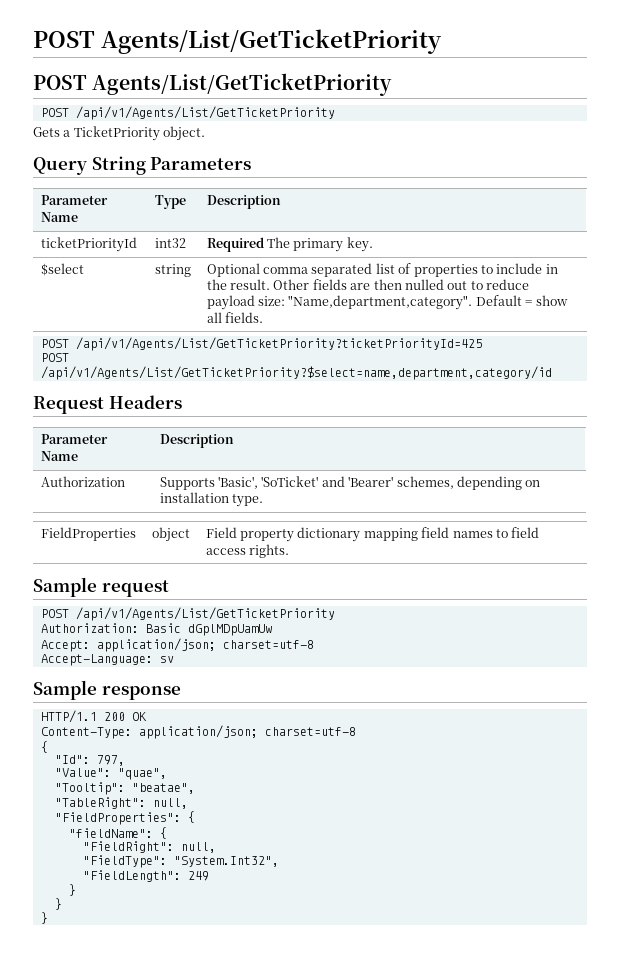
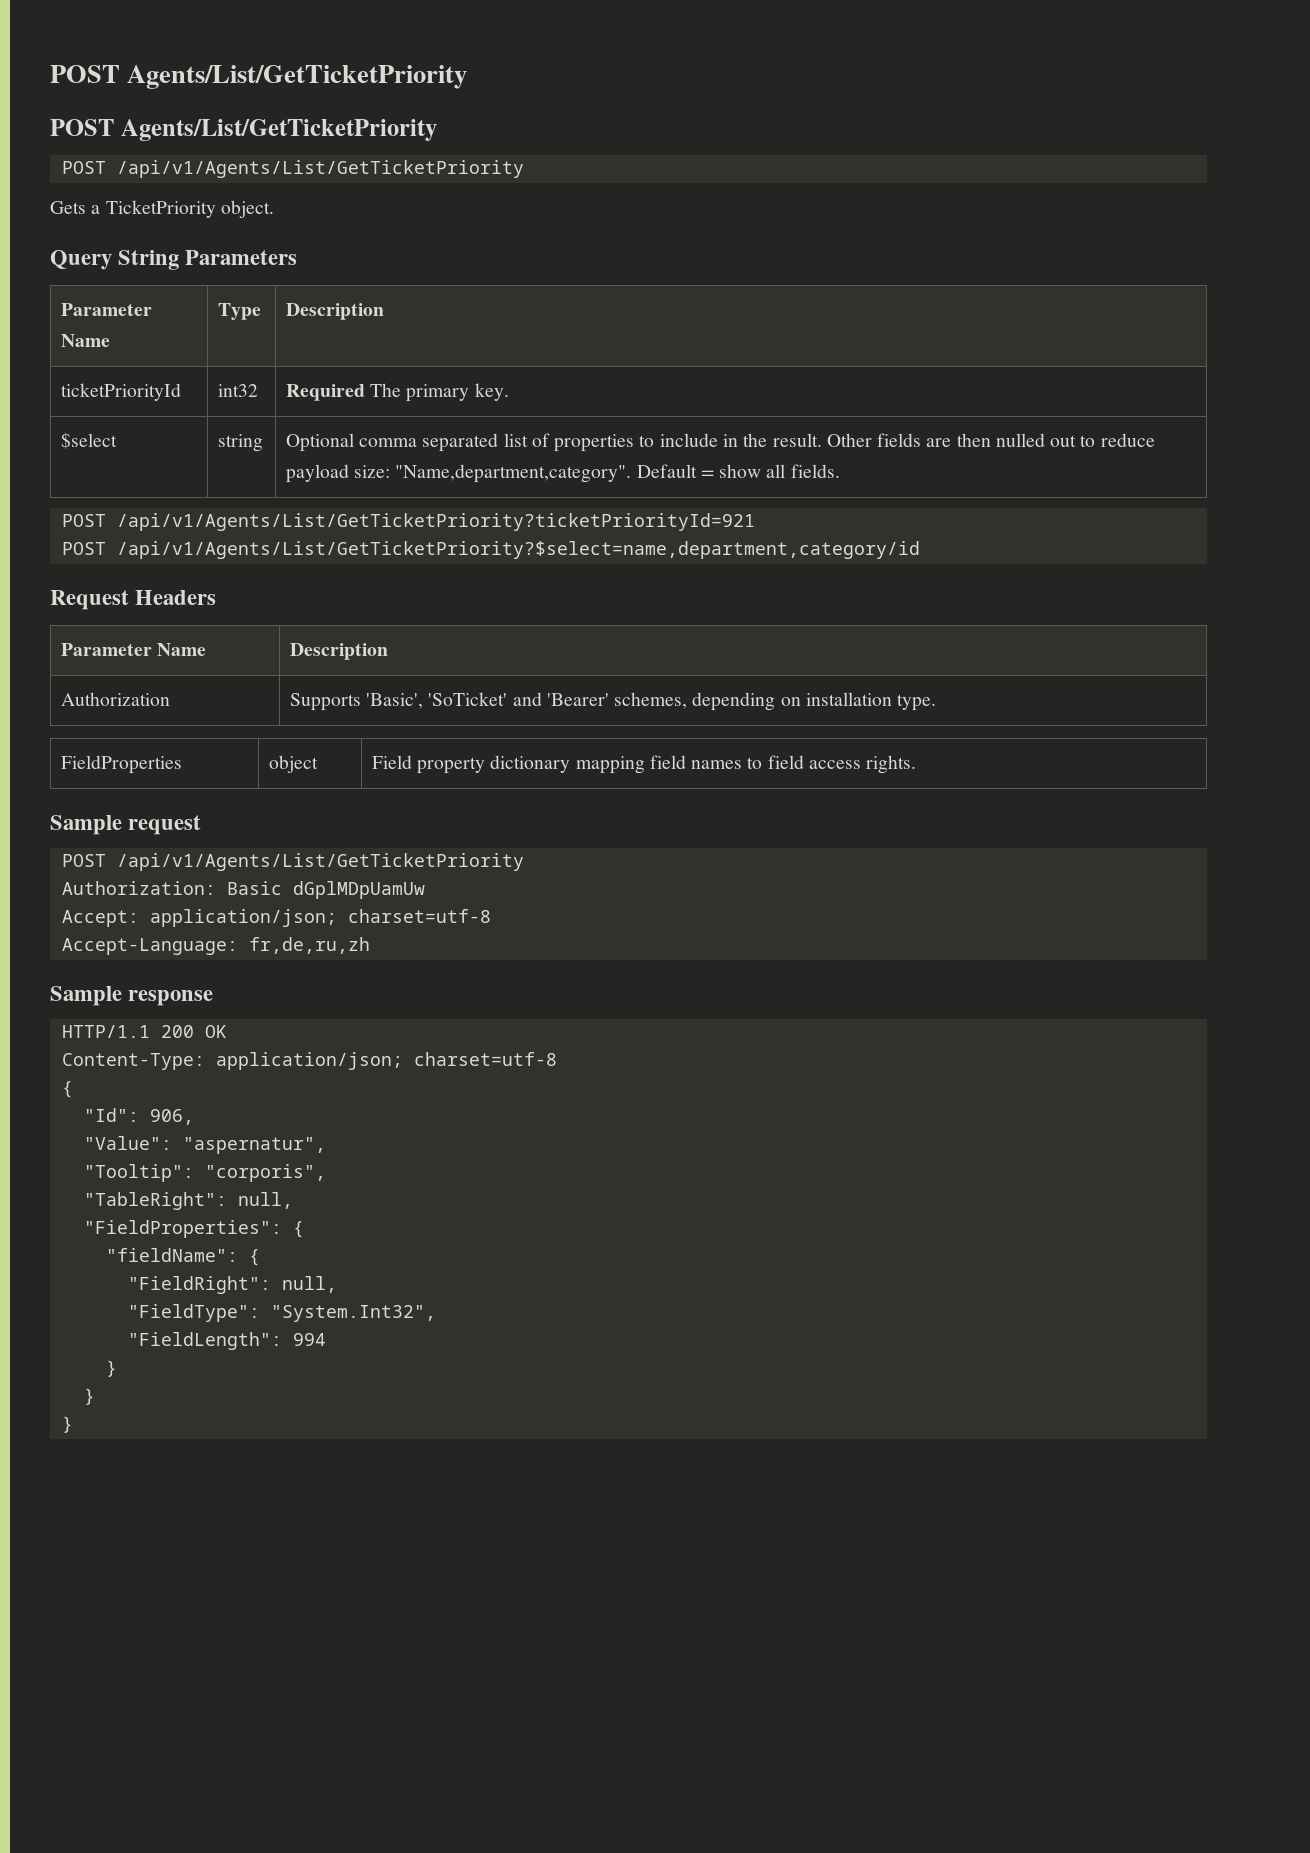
[75,337,482,351] /api/v1/Agents/List/GetTicketPriority?ticketPriorityId=425 -> [116,513,755,531] /api/v1/Agents/List/GetTicketPriority?ticketPriorityId=921
[159,656,174,663] sv -> [248,937,370,954] fr,de,ru,zh
[96,755,125,766] 797, -> [149,1109,194,1125] 906,
[117,768,167,780] "quae", -> [182,1137,326,1154] "aspernatur",
[131,783,195,794] "beatae", -> [204,1164,326,1182] "corporis",
[187,871,209,881] 249 -> [292,1333,326,1346] 994

